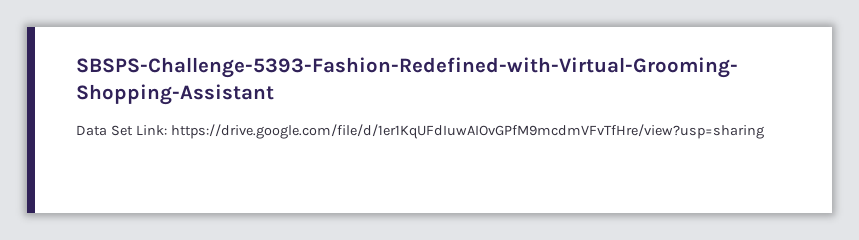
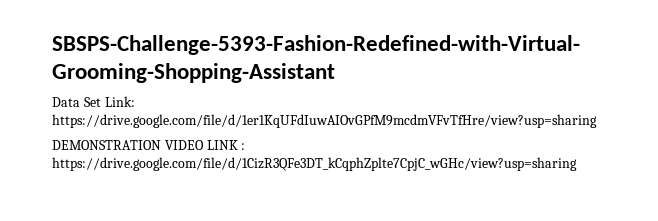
(764, 131) none -> [52,140,246,150] [52,157,577,171] // DEMONSTRATION VIDEO LINK : https://drive.google.com/file/d/1CizR3QFe3DT_kCqphZplte7CpjC_wGHc/view?usp=sharing

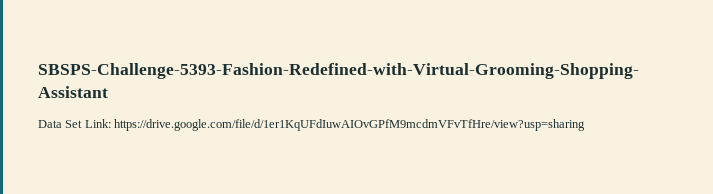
[52,140,246,150] [52,157,577,171] // DEMONSTRATION VIDEO LINK : https://drive.google.com/file/d/1CizR3QFe3DT_kCqphZplte7CpjC_wGHc/view?usp=sharing -> (586, 125) none

